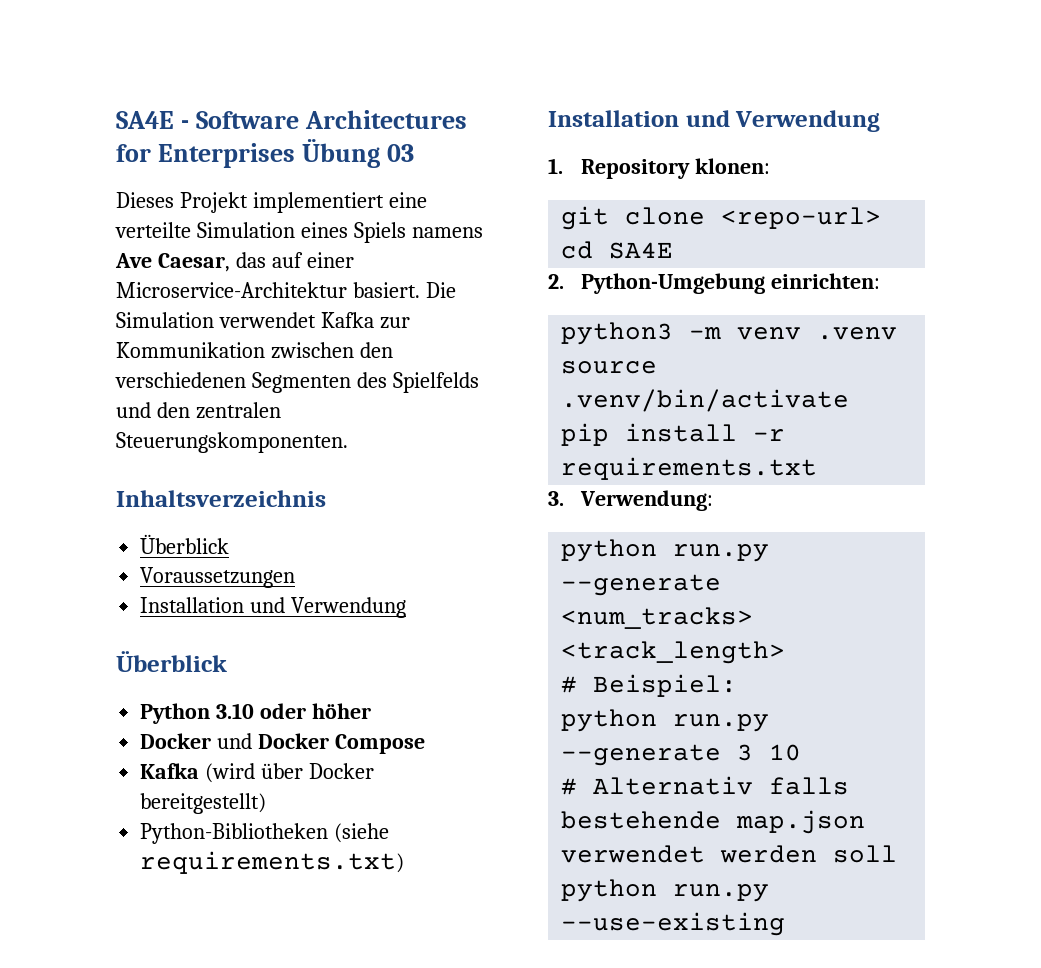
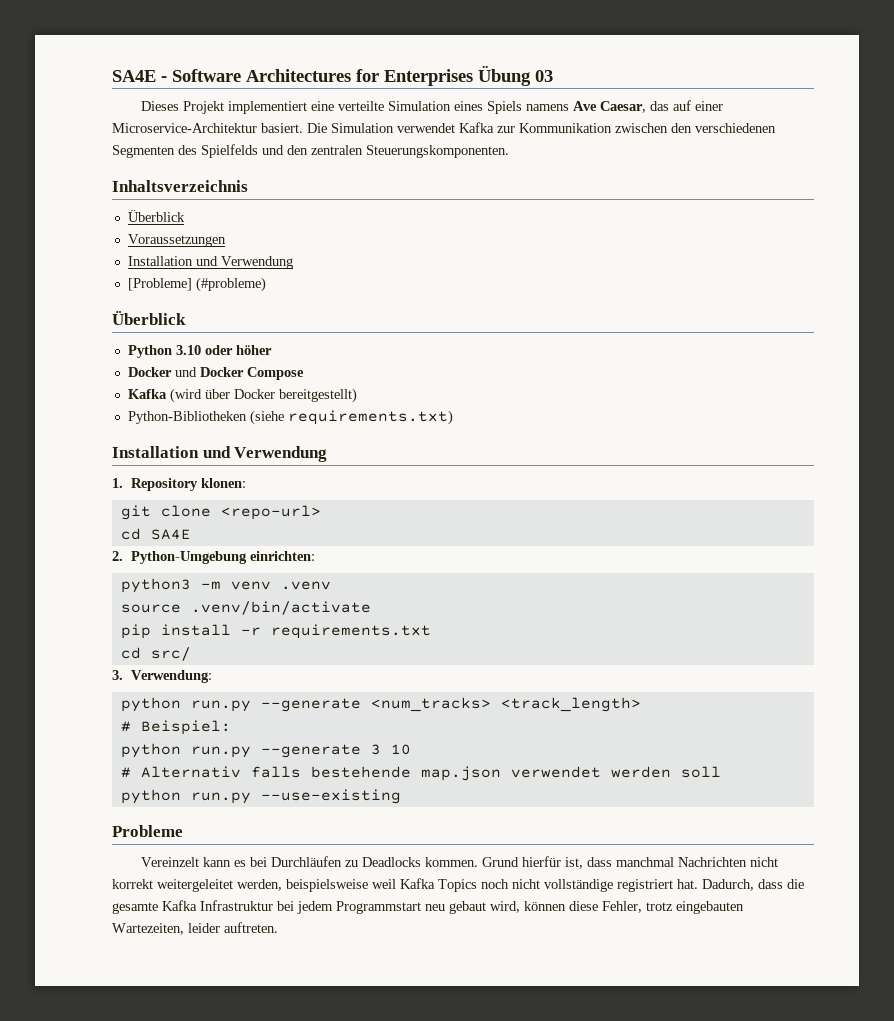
(407, 607) none -> [127,277,266,292] // [Probleme] (#probleme)
(818, 468) none -> [120,647,191,661] // cd src/
(786, 924) none -> [112,825,183,837] [140,856,778,869] [112,878,804,892] [112,900,744,914] [112,922,278,935] // Probleme // Vereinzelt kann es bei Durchläufen zu Deadlocks kommen. Grund hierfür ist, dass manchmal Nachrichten nicht korrekt weitergeleitet werden, beispielsweise weil Kafka Topics noch nicht vollständige registriert hat. Dadurch, dass die gesamte Kafka Infrastruktur bei jedem Programmstart neu gebaut wird, können diese Fehler, trotz eingebauten Wartezeiten, leider auftreten.

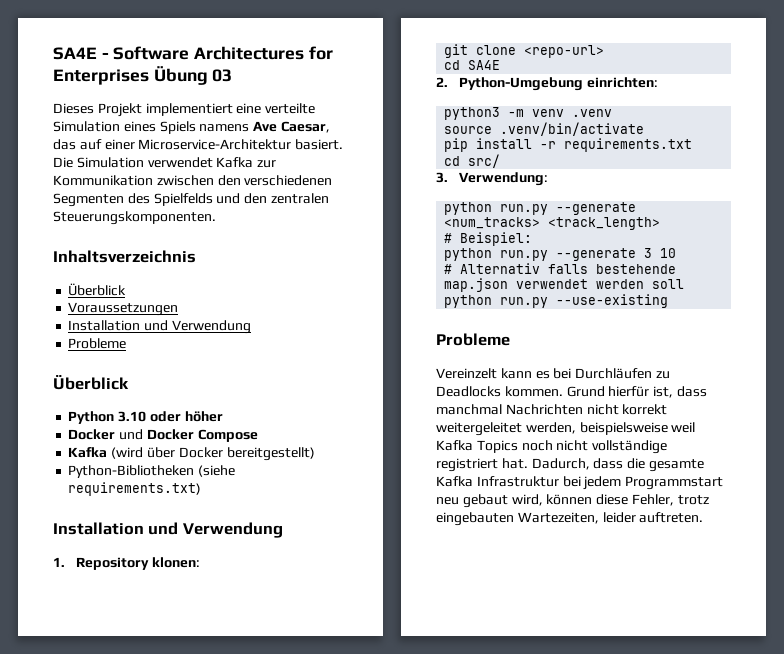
[127,277,266,292] [Probleme] (#probleme) -> [68,338,127,349] Probleme

